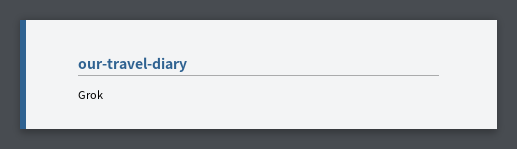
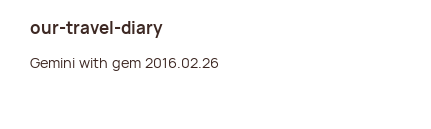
[78,90,103,99] Grok -> [30,58,219,71] Gemini with gem 2016.02.26

